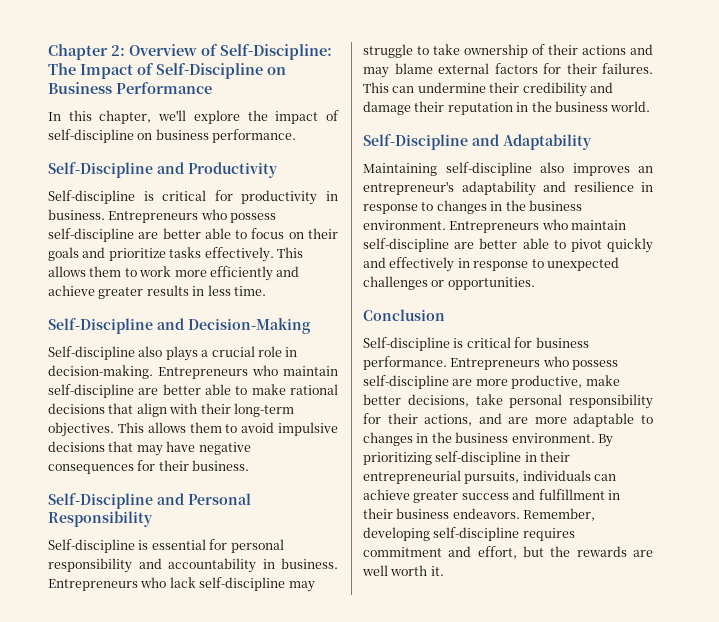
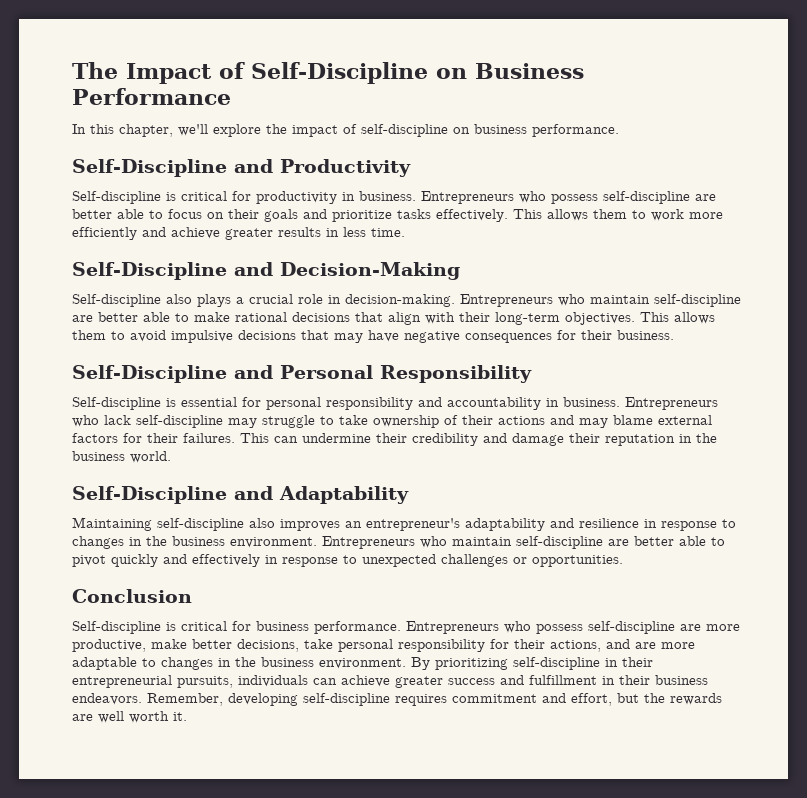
[48,44,332,60] Chapter 2: Overview of Self-Discipline: -> (72, 70) none

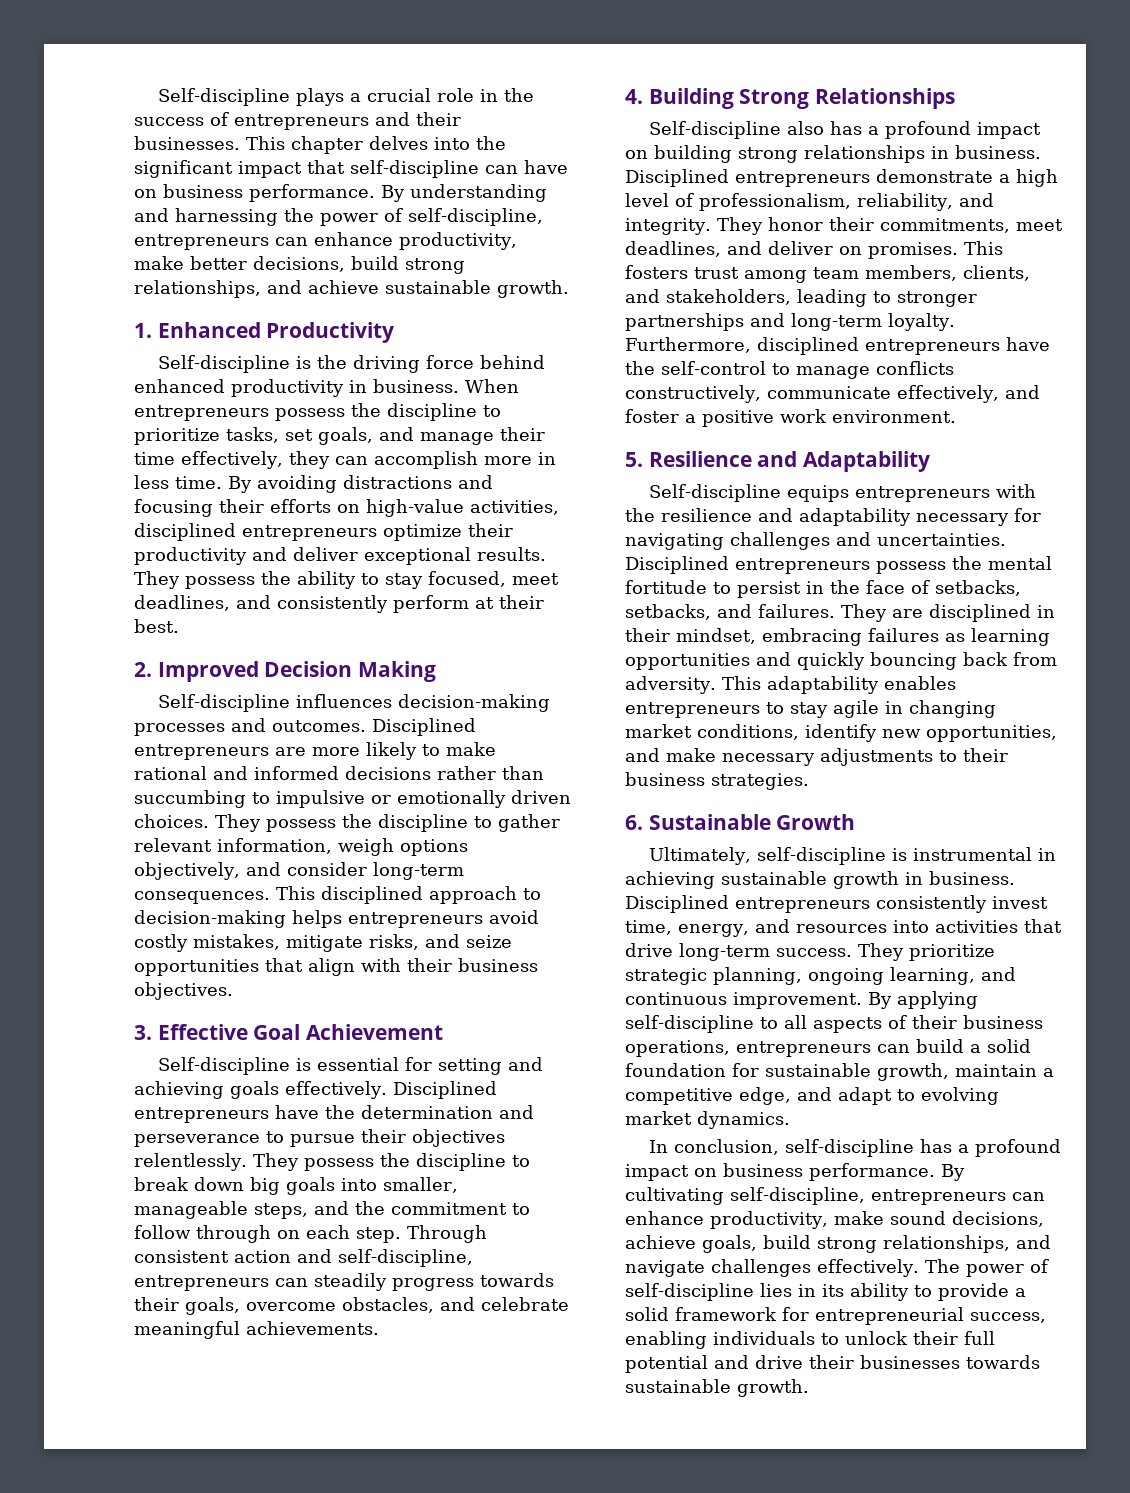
[72,62,584,84] [72,88,231,105] [72,124,619,137] [72,159,411,177] [72,191,716,204] [72,209,723,222] [72,227,405,240] [72,262,460,280] [72,294,192,307] The Impact of Self-Discipline on Business Performance // In this chapter, we'll explore the impact of self-discipline on business performance. // Self-Discipline and Productivity // Self-discipline is critical for productivity in business. Entrepreneurs who possess self-discipline are better able to focus on their goals and prioritize tasks effectively. This allows them to work more efficiently and achieve greater results in less time. // Self-Discipline and Decision-Making // Self-discipline also -> [157,88,290,106] Self-discipline
[345,294,741,307] [72,312,350,322] decision-making. Entrepreneurs who maintain self-discipline are better able to make rational decisions -> [503,88,534,102] [134,112,461,130] [134,136,506,154] [134,160,568,178] [134,184,547,202] [134,208,543,226] [134,232,517,250] [134,256,465,274] [134,280,569,298] [134,322,395,343] [157,355,545,373] [134,379,519,397] [134,403,501,421] [134,427,545,445] [134,451,556,469] [134,475,493,493] [134,499,559,517] [134,523,513,541] [134,547,546,565] [134,571,559,589] [134,595,544,613] [134,619,179,633] [134,661,436,682] [157,694,550,712] [134,718,476,736] [134,742,496,760] [134,766,544,780] [134,790,571,808] [134,814,560,832] [134,838,468,856] [134,862,464,880] [134,886,541,904] [134,910,539,928] [134,934,512,952] [134,959,259,976] the success of entrepreneurs and their businesses. This chapter delves into the significant impact that self-discipline can have on business performance. By understanding and harnessing the power of self-discipline, entrepreneurs can enhance productivity, make better decisions, build strong relationships, and achieve sustainable growth. // 1. Enhanced Productivity // Self-discipline is the driving force behind enhanced productivity in business. When entrepreneurs possess the discipline to prioritize tasks, set goals, and manage their time effectively, they can accomplish more in less time. By avoiding distractions and focusing their efforts on high-value activities, disciplined entrepreneurs optimize their productivity and deliver exceptional results. They possess the ability to stay focused, meet deadlines, and consistently perform at their best. // 2. Improved Decision Making // Self-discipline influences decision-making processes and outcomes. Disciplined entrepreneurs are more likely to make rational and informed decisions rather than succumbing to impulsive or emotionally driven choices. They possess the discipline to gather relevant information, weigh options objectively, and consider long-term consequences. This disciplined approach to decision-making helps entrepreneurs avoid costly mistakes, mitigate risks, and seize opportunities
[495,312,560,325] long-term -> [458,958,538,972] business
[640,312,715,324] [72,330,674,343] [72,365,532,383] [72,397,718,410] [72,415,712,428] [72,433,717,446] [72,451,171,463] [72,486,409,504] [72,517,736,531] [72,536,725,549] [72,554,623,567] [72,589,192,603] [72,621,740,634] [72,639,695,652] [72,657,653,670] [72,675,708,688] [72,693,722,706] [72,711,187,723] This allows them to avoid impulsive decisions that may have negative consequences for their business. // Self-Discipline and Personal Responsibility // Self-discipline is essential for personal responsibility and accountability in business. Entrepreneurs who lack self-discipline may struggle to take ownership of their actions and may blame external factors for their failures. This can undermine their credibility and damage their reputation in the business world. // Self-Discipline and Adaptability // Maintaining self-discipline also improves an entrepreneur's adaptability and resilience in response to changes in the business environment. Entrepreneurs who maintain self-discipline are better able to pivot quickly and effectively in response to unexpected challenges or opportunities. // Conclusion // Self-discipline is critical for business performance. Entrepreneurs who possess self-discipline are more productive, make better decisions, take personal responsibility for their actions, and are more adaptable to changes in the business environment. By prioritizing self-discipline in their entrepreneurial pursuits, individuals can achieve greater success and fulfillment in their business endeavors. Remember, developing self-discipline requires commitment and effort, but the rewards are well worth it. -> [134,1024,443,1040] [157,1057,543,1075] [134,1081,497,1099] [134,1105,534,1123] [134,1129,505,1147] [134,1153,530,1171] [134,1177,458,1195] [134,1201,530,1219] [134,1225,487,1243] [134,1249,473,1267] [134,1273,554,1291] [134,1297,569,1315] [134,1321,379,1339] [625,88,955,109] [648,121,1041,139] [625,145,1041,163] [625,169,1058,187] [625,193,994,211] [625,217,1063,235] [625,241,1003,259] [625,265,1030,283] [625,289,977,307] [625,313,955,331] [625,337,1050,355] [625,361,954,379] [625,385,1040,403] [625,409,956,427] [625,451,930,472] [648,484,1036,502] [625,508,1041,526] [625,532,1006,550] [625,556,1052,574] [625,580,1021,598] [625,604,1055,622] [625,628,1050,646] [625,652,1057,670] [625,676,956,694] [625,700,996,718] [625,724,1057,742] [625,748,1008,766] [625,772,809,790] [625,814,856,830] [648,847,1056,865] [625,871,1015,889] [625,895,1048,913] [625,919,1062,937] [625,943,995,961] [625,967,1016,985] [625,991,978,1009] [625,1015,1043,1033] [625,1039,1031,1057] [625,1063,1054,1081] [625,1087,999,1105] [625,1111,790,1129] [648,1139,1061,1157] [625,1163,965,1181] [625,1187,1045,1205] [625,1211,1044,1229] [625,1235,1051,1253] [625,1259,1049,1277] [625,1283,1026,1301] [625,1307,1046,1325] [625,1331,995,1349] [625,1355,1040,1373] [625,1379,809,1397] // 3. Effective Goal Achievement // Self-discipline is essential for setting and achieving goals effectively. Disciplined entrepreneurs have the determination and perseverance to pursue their objectives relentlessly. They possess the discipline to break down big goals into smaller, manageable steps, and the commitment to follow through on each step. Through consistent action and self-discipline, entrepreneurs can steadily progress towards their goals, overcome obstacles, and celebrate meaningful achievements. // 4. Building Strong Relationships // Self-discipline also has a profound impact on building strong relationships in business. Disciplined entrepreneurs demonstrate a high level of professionalism, reliability, and integrity. They honor their commitments, meet deadlines, and deliver on promises. This fosters trust among team members, clients, and stakeholders, leading to stronger partnerships and long-term loyalty. Furthermore, disciplined entrepreneurs have the self-control to manage conflicts constructively, communicate effectively, and foster a positive work environment. // 5. Resilience and Adaptability // Self-discipline equips entrepreneurs with the resilience and adaptability necessary for navigating challenges and uncertainties. Disciplined entrepreneurs possess the mental fortitude to persist in the face of setbacks, setbacks, and failures. They are disciplined in their mindset, embracing failures as learning opportunities and quickly bouncing back from adversity. This adaptability enables entrepreneurs to stay agile in changing market conditions, identify new opportunities, and make necessary adjustments to their business strategies. // 6. Sustainable Growth // Ultimately, self-discipline is instrumental in achieving sustainable growth in business. Disciplined entrepreneurs consistently invest time, energy, and resources into activities that drive long-term success. They prioritize strategic planning, ongoing learning, and continuous improvement. By applying self-discipline to all aspects of their business operations, entrepreneurs can build a solid foundation for sustainable growth, maintain a competitive edge, and adapt to evolving market dynamics. // In conclusion, self-discipline has a profound impact on business performance. By cultivating self-discipline, entrepreneurs can enhance productivity, make sound decisions, achieve goals, build strong relationships, and navigate challenges effectively. The power of self-discipline lies in its ability to provide a solid framework for entrepreneurial success, enabling individuals to unlock their full potential and drive their businesses towards sustainable growth.

